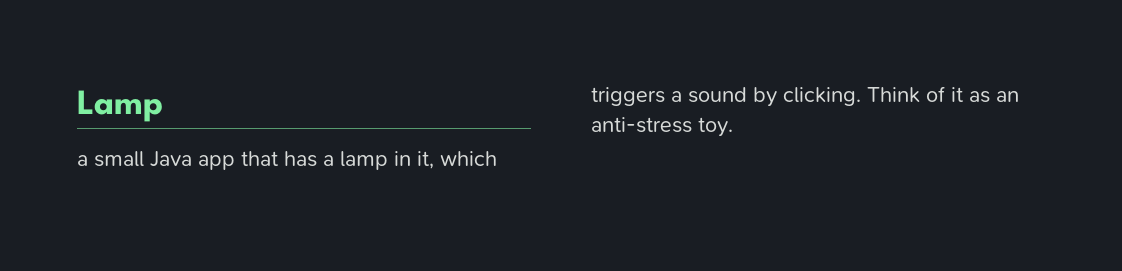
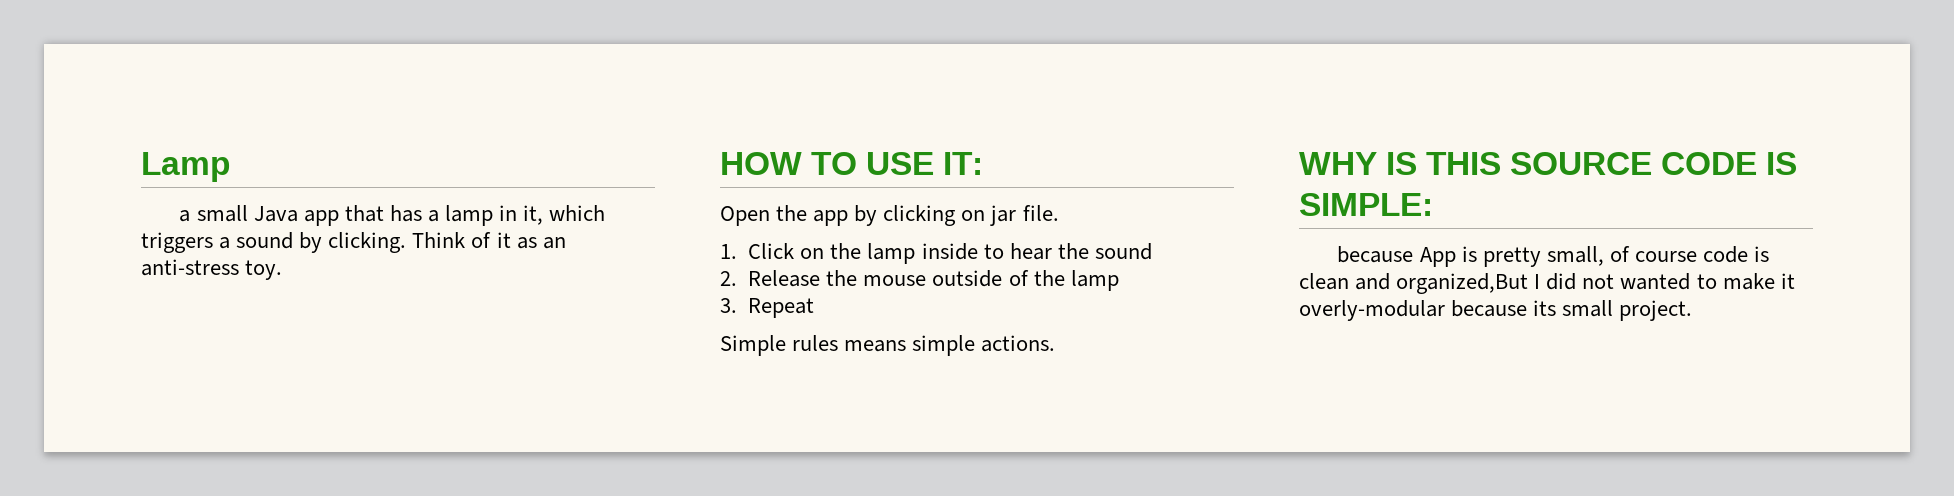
(733, 127) none -> [720,152,984,175] [720,205,1059,226] [720,243,1152,264] [720,270,1119,291] [720,298,815,318] [720,335,1056,356] [1299,152,1798,175] [1299,193,1433,216] [1337,246,1770,267] [1299,273,1795,294] [1299,300,1693,321] // HOW TO USE IT: // Open the app by clicking on jar file. // 1. Click on the lamp inside to hear the sound // 2. Release the mouse outside of the lamp // 3. Repeat // Simple rules means simple actions. // WHY IS THIS SOURCE CODE IS SIMPLE: // because App is pretty small, of course code is clean and organized,But I did not wanted to make it overly-modular because its small project.

